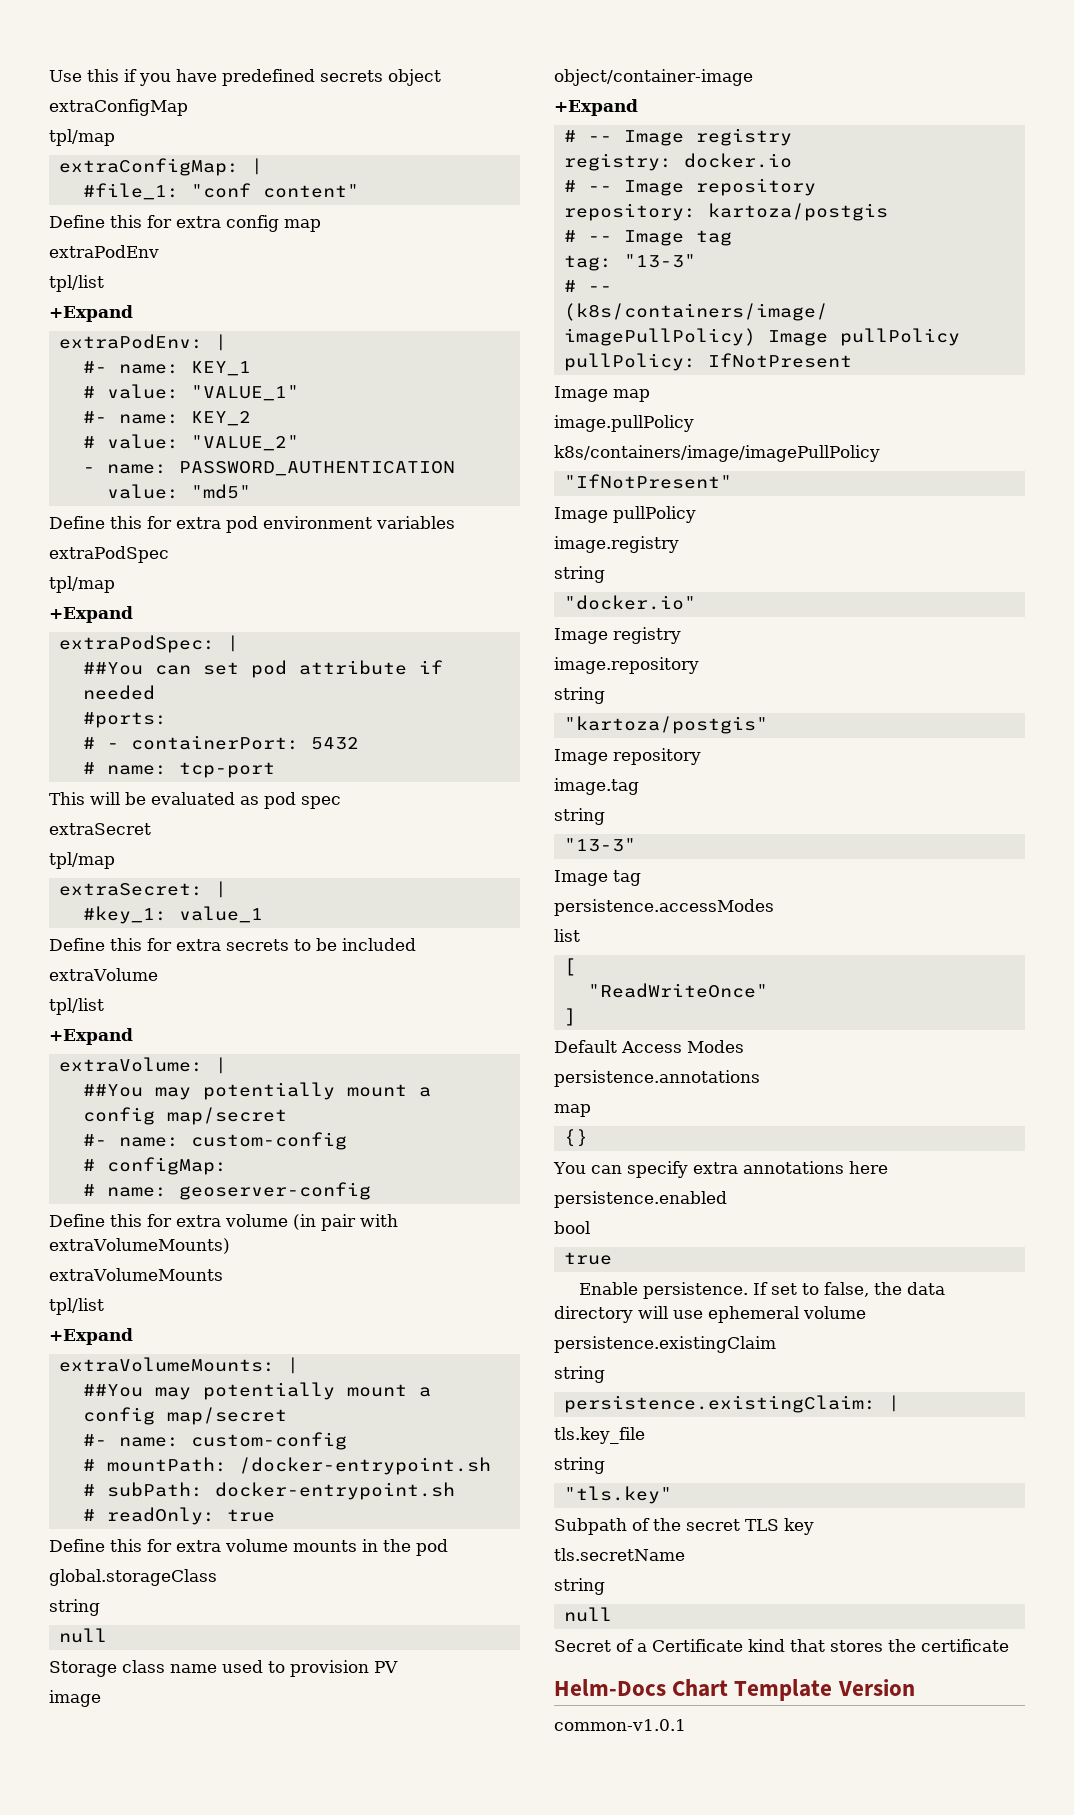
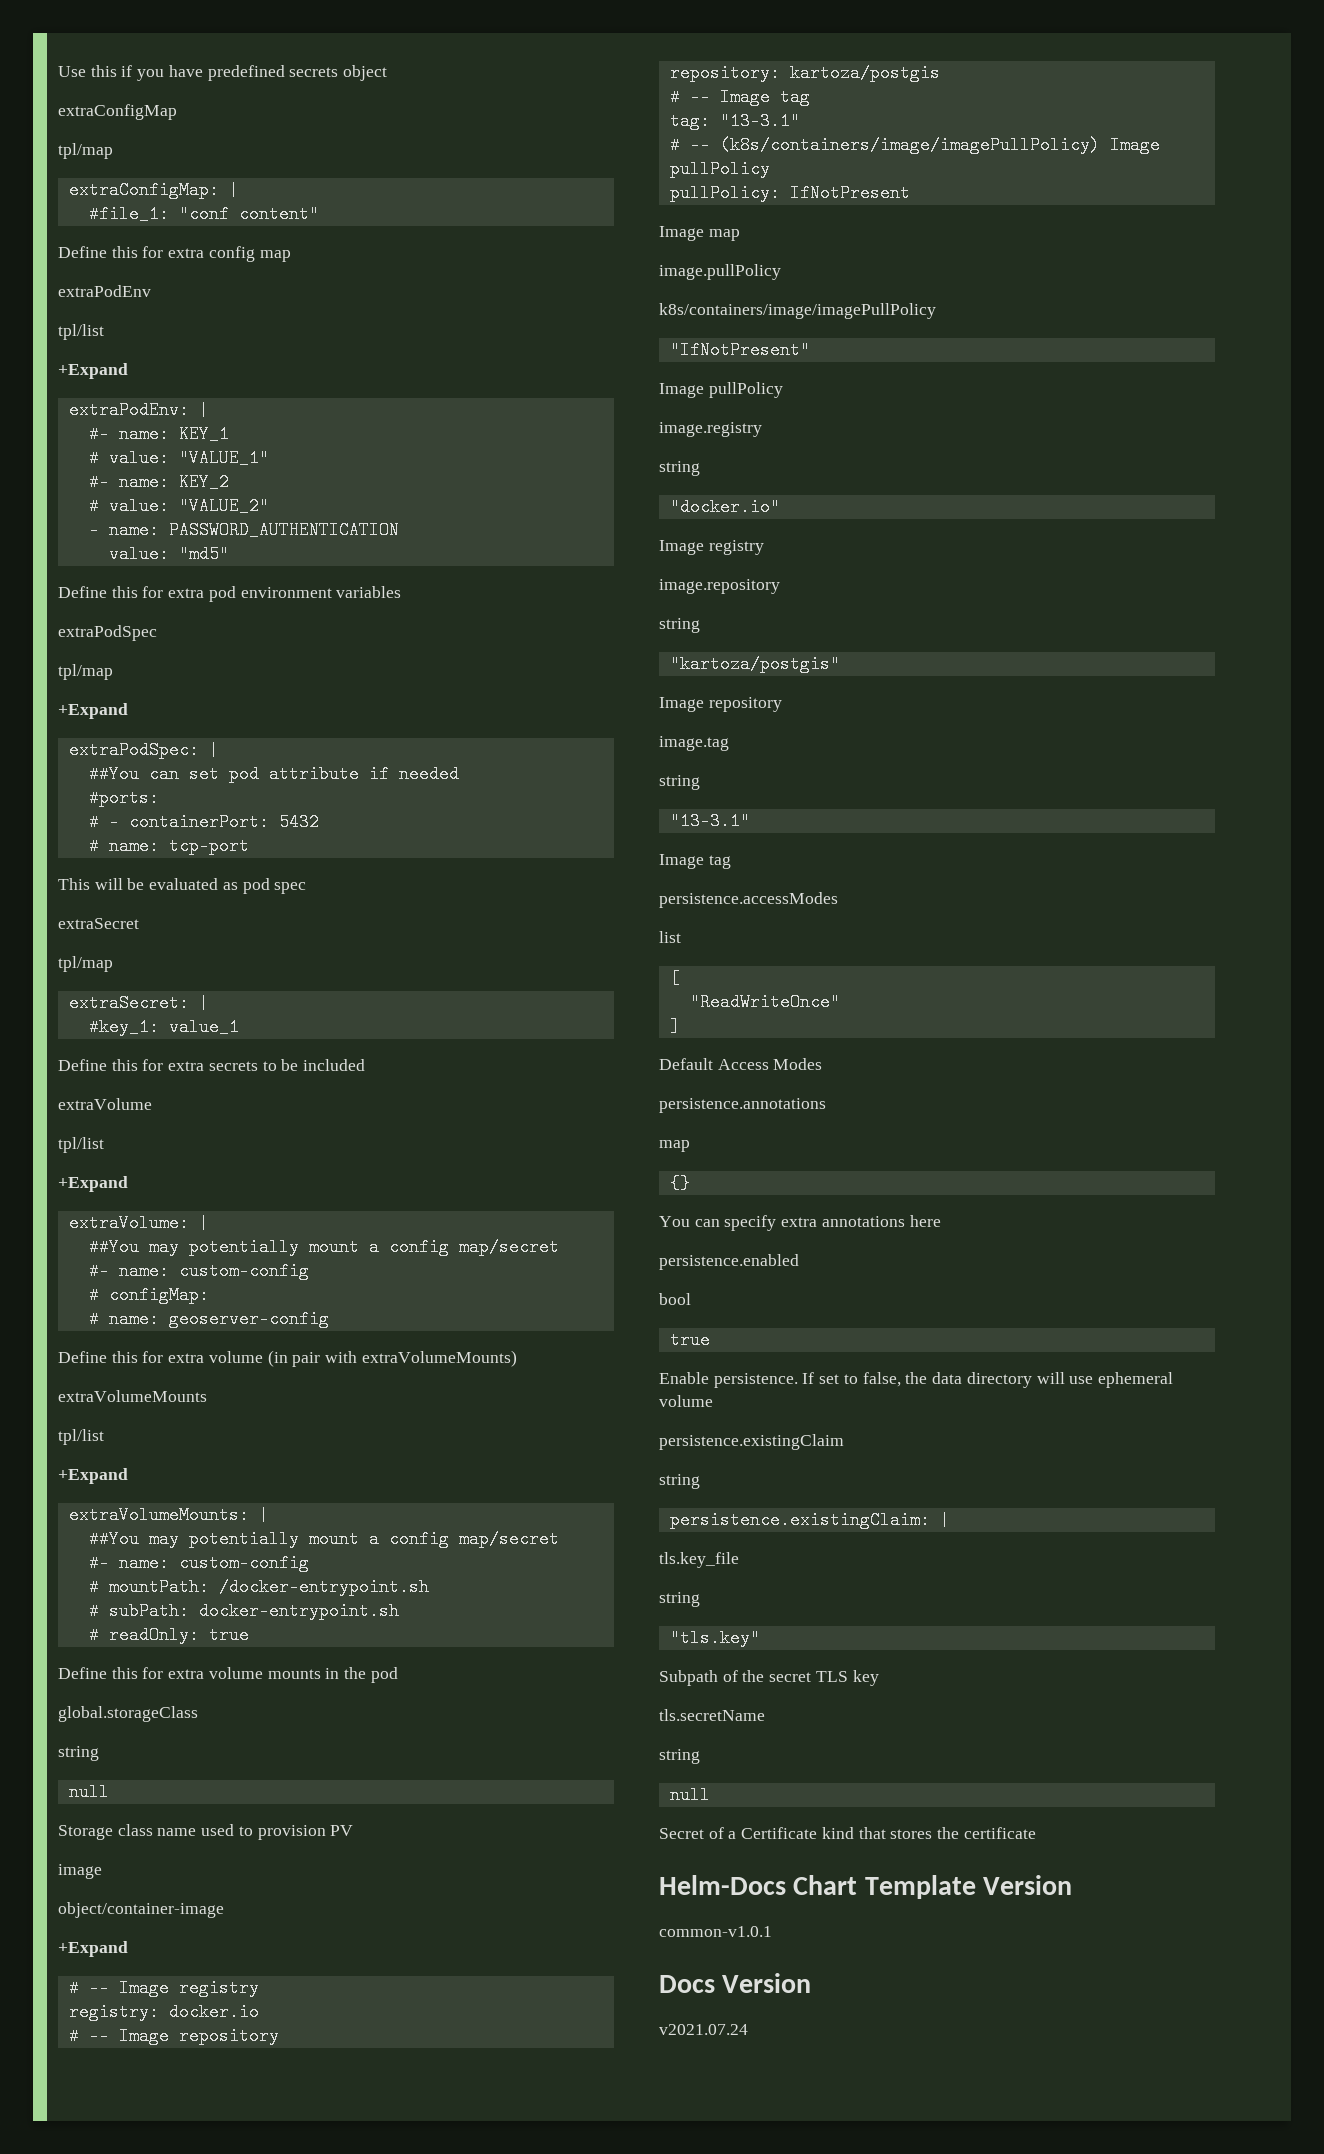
[623,254,696,268] "13-3" -> [719,112,800,130] "13-3.1"
[563,838,636,852] "13-3" -> [669,812,750,830] "13-3.1"
(686, 1725) none -> [659,1973,812,1993] [659,2024,748,2035] // Docs Version // v2021.07.24

